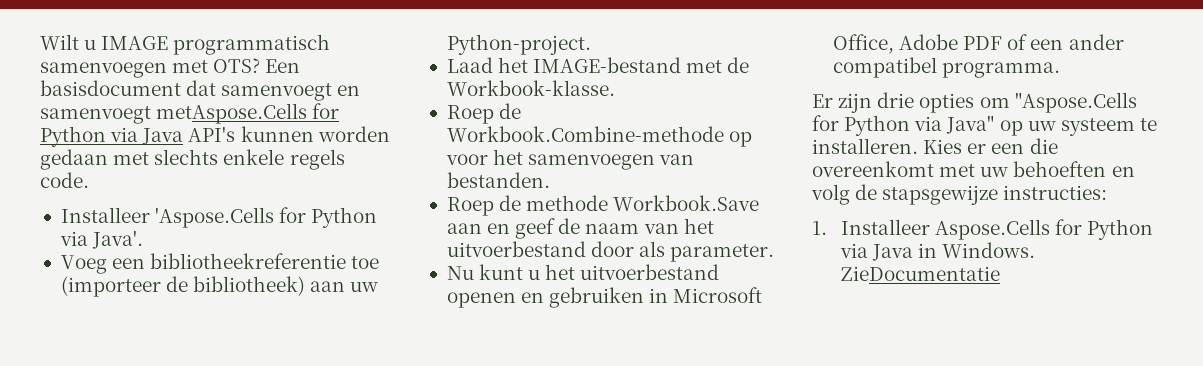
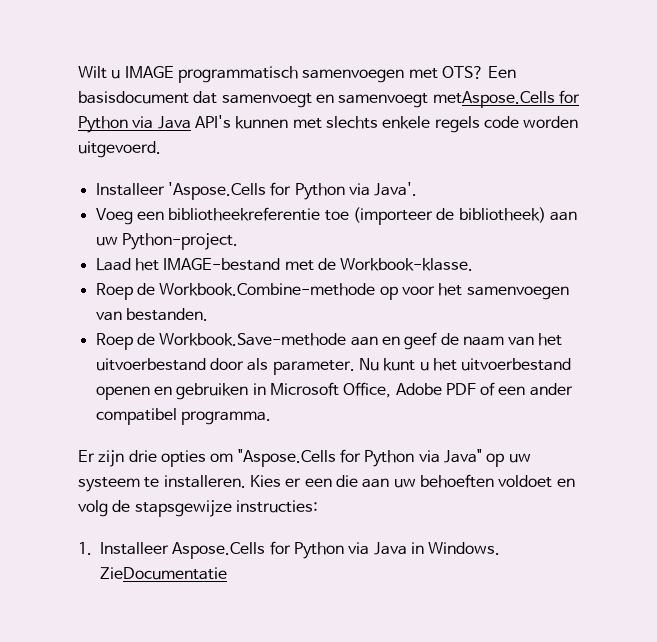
[317,126,390,142] [40,149,108,170] worden gedaan -> (289, 122) none
[40,172,89,188] code. -> [483,116,579,128] [78,141,161,158] code worden uitgevoerd.
[526,195,760,211] methode Workbook.Save -> [159,333,347,346] Workbook.Save-methode
(775, 253) // -> (355, 367) none
[812,161,976,177] overeenkomt met -> [362,478,390,488] aan
(1107, 169) none -> [498,475,553,488] voldoet

